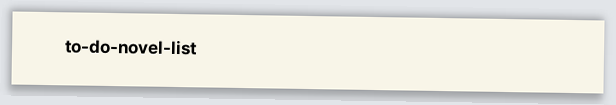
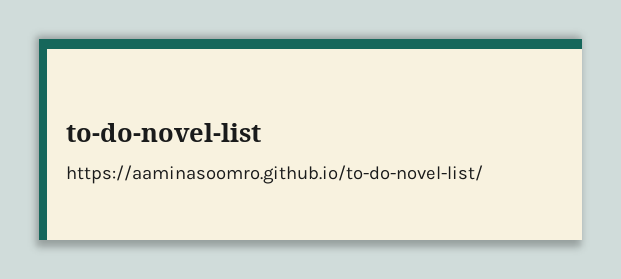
(198, 47) none -> [66,165,483,184] // https://aaminasoomro.github.io/to-do-novel-list/

